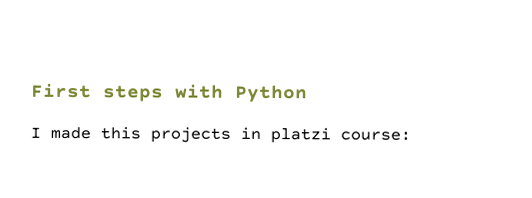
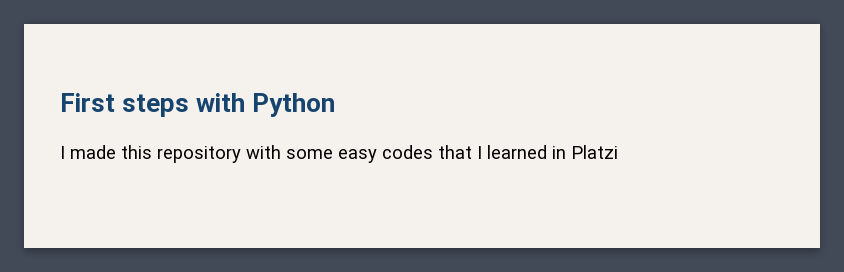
[150,126,411,144] projects in platzi course: -> [157,145,618,163] repository with some easy codes that I learned in Platzi

